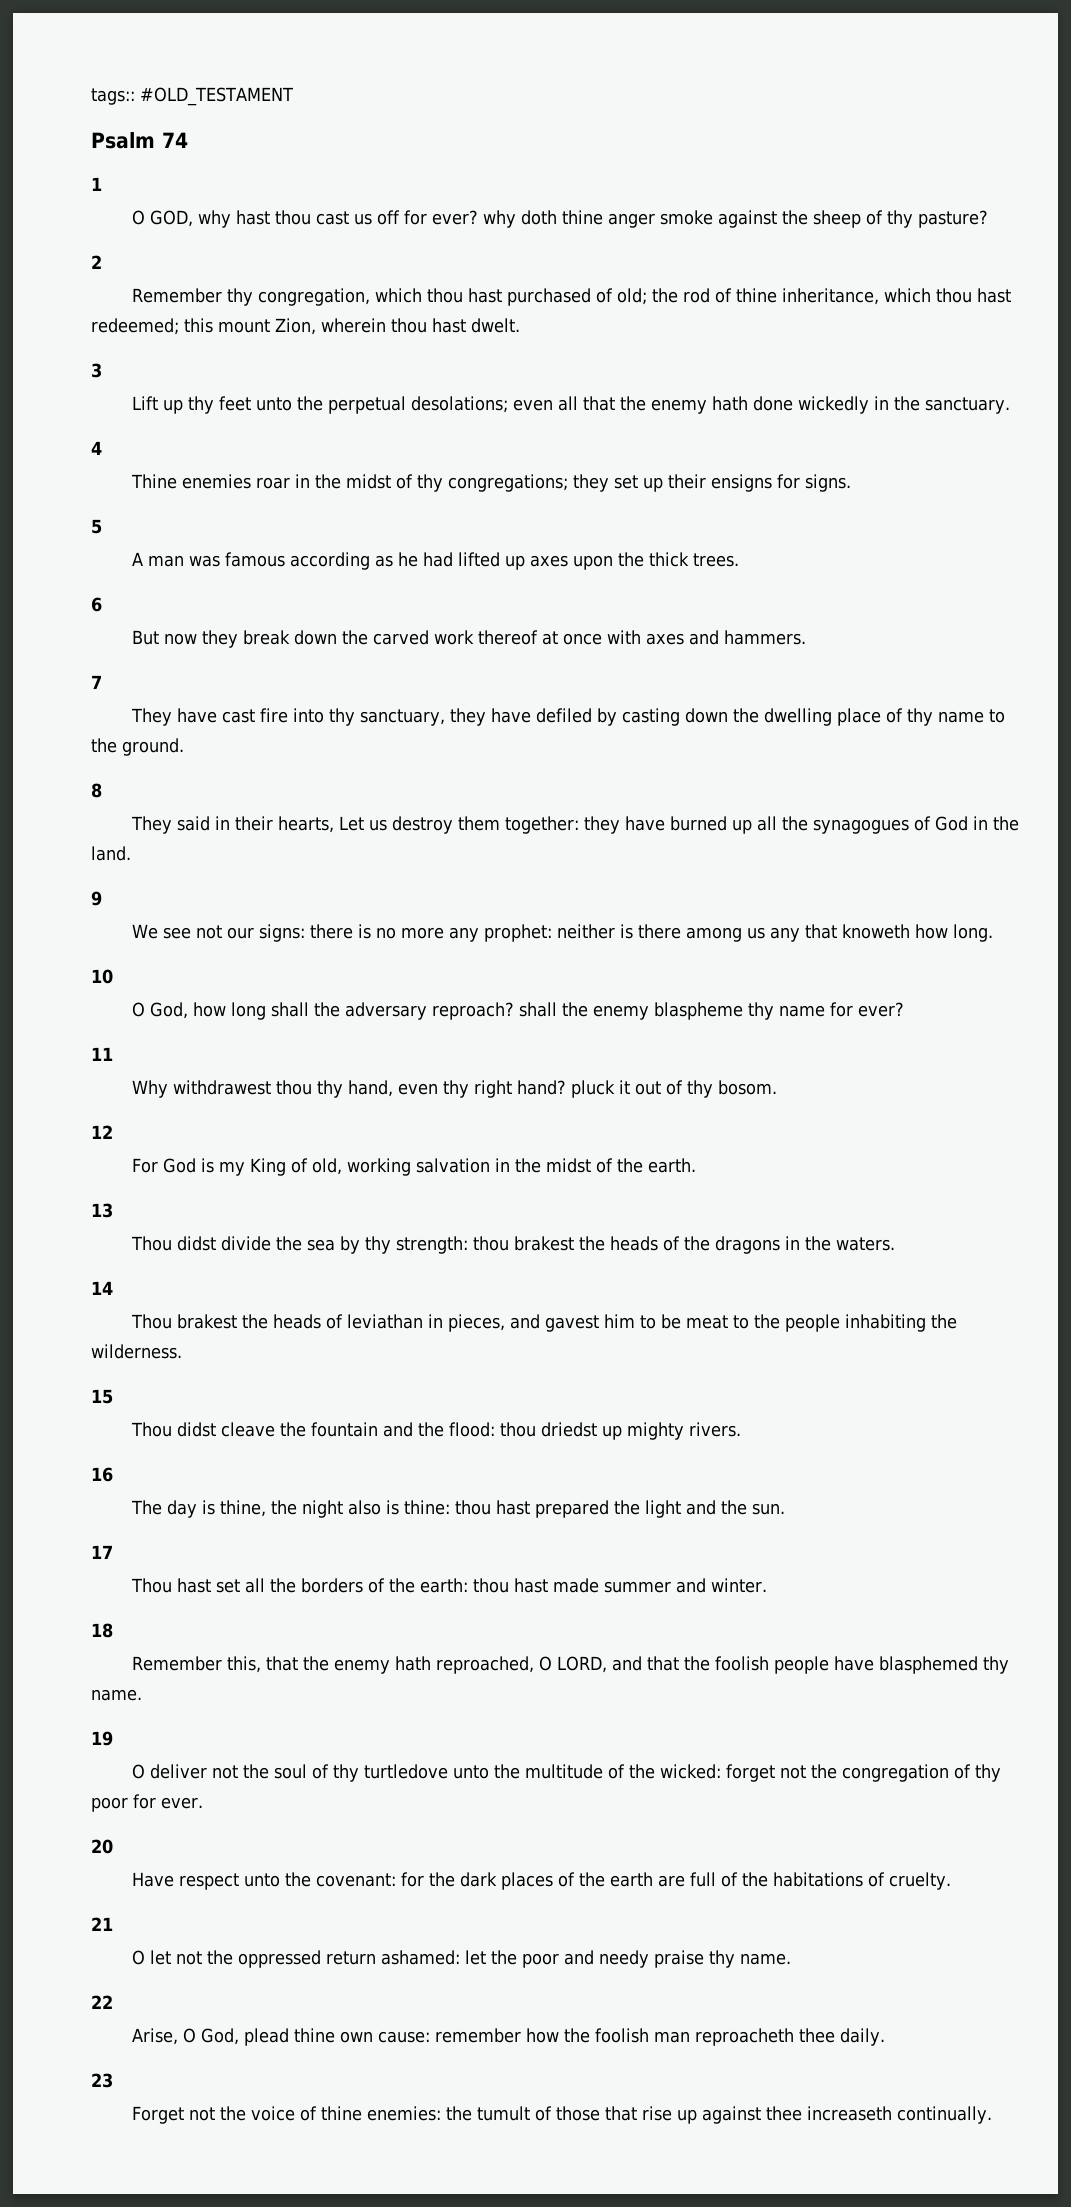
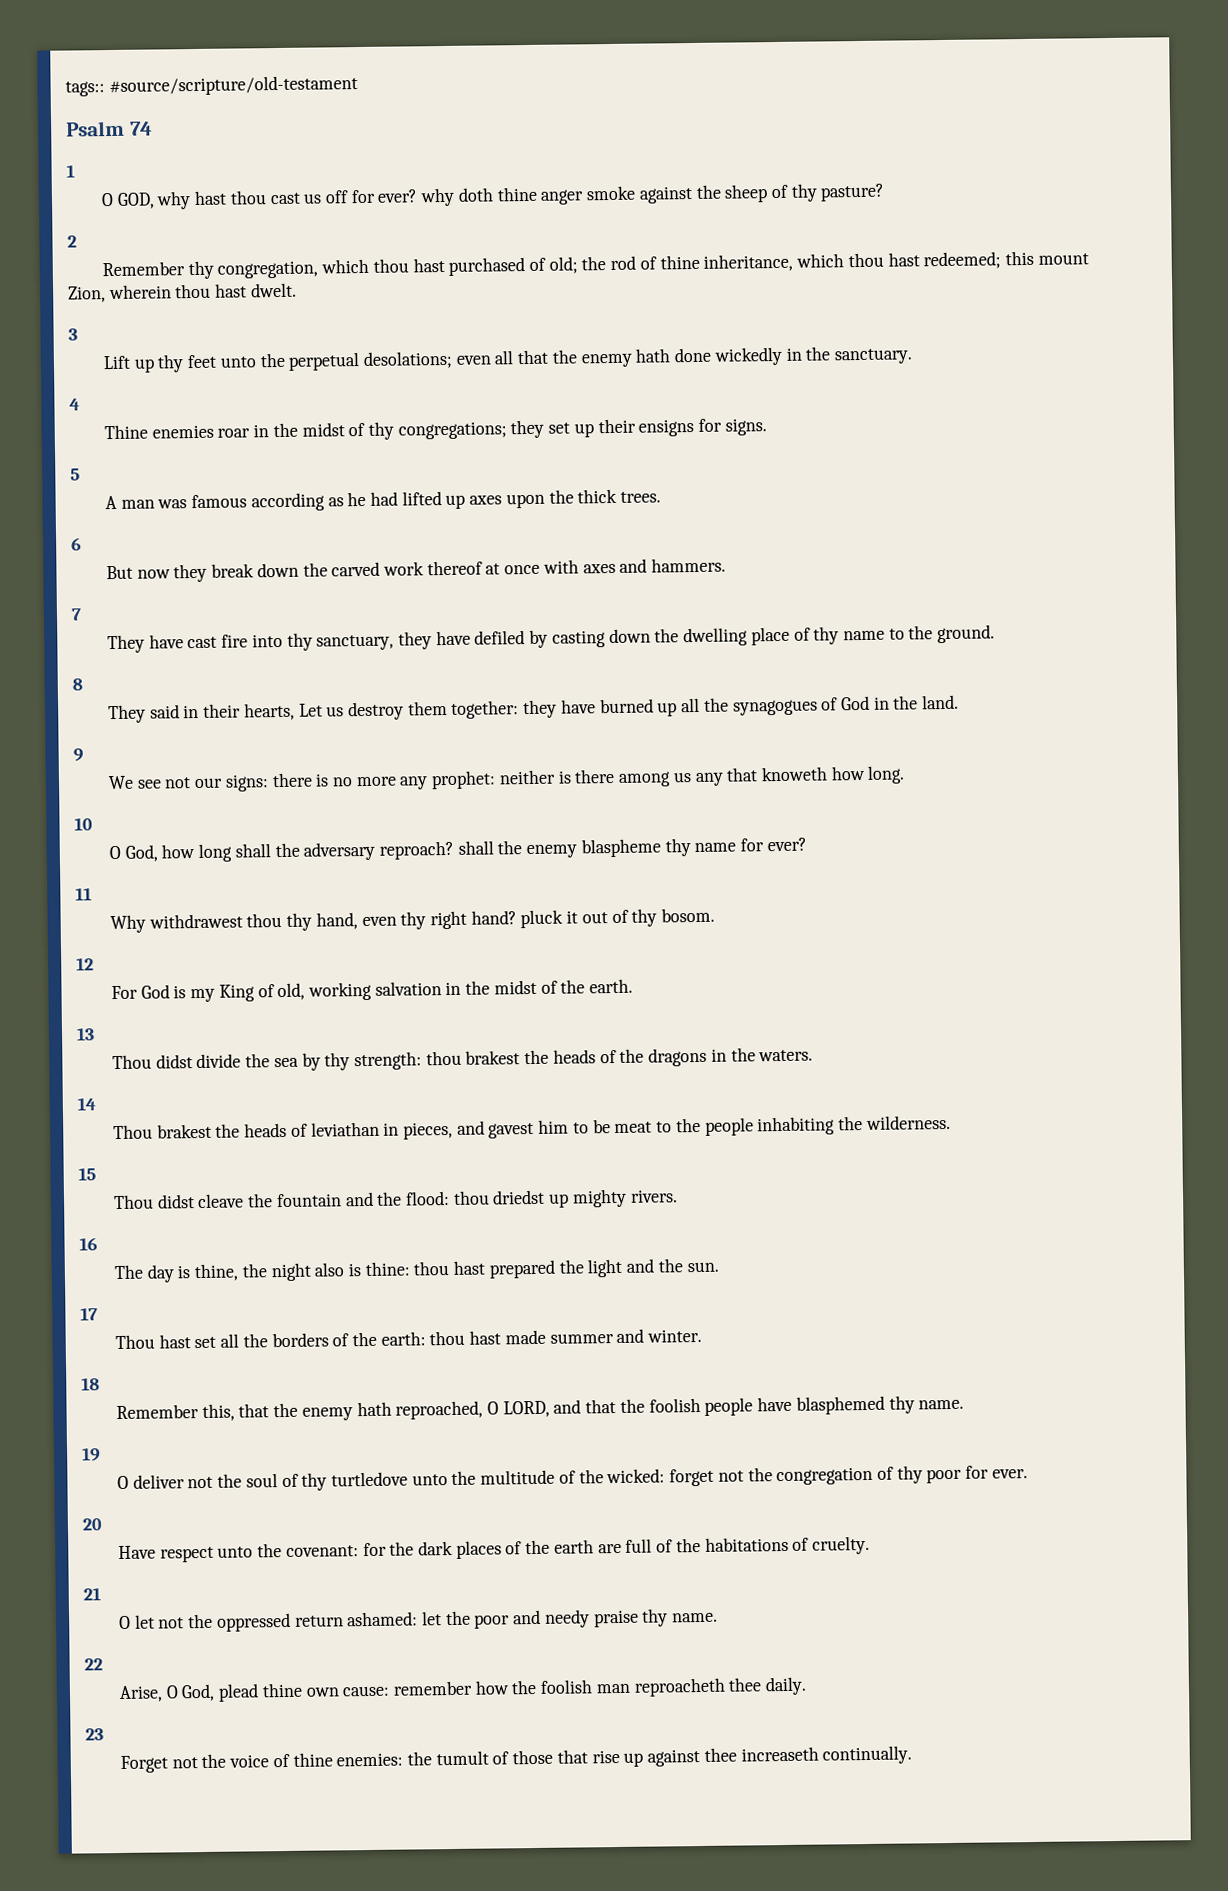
[140,87,293,106] #OLD_TESTAMENT -> [108,75,358,97] #source/scripture/old-testament

